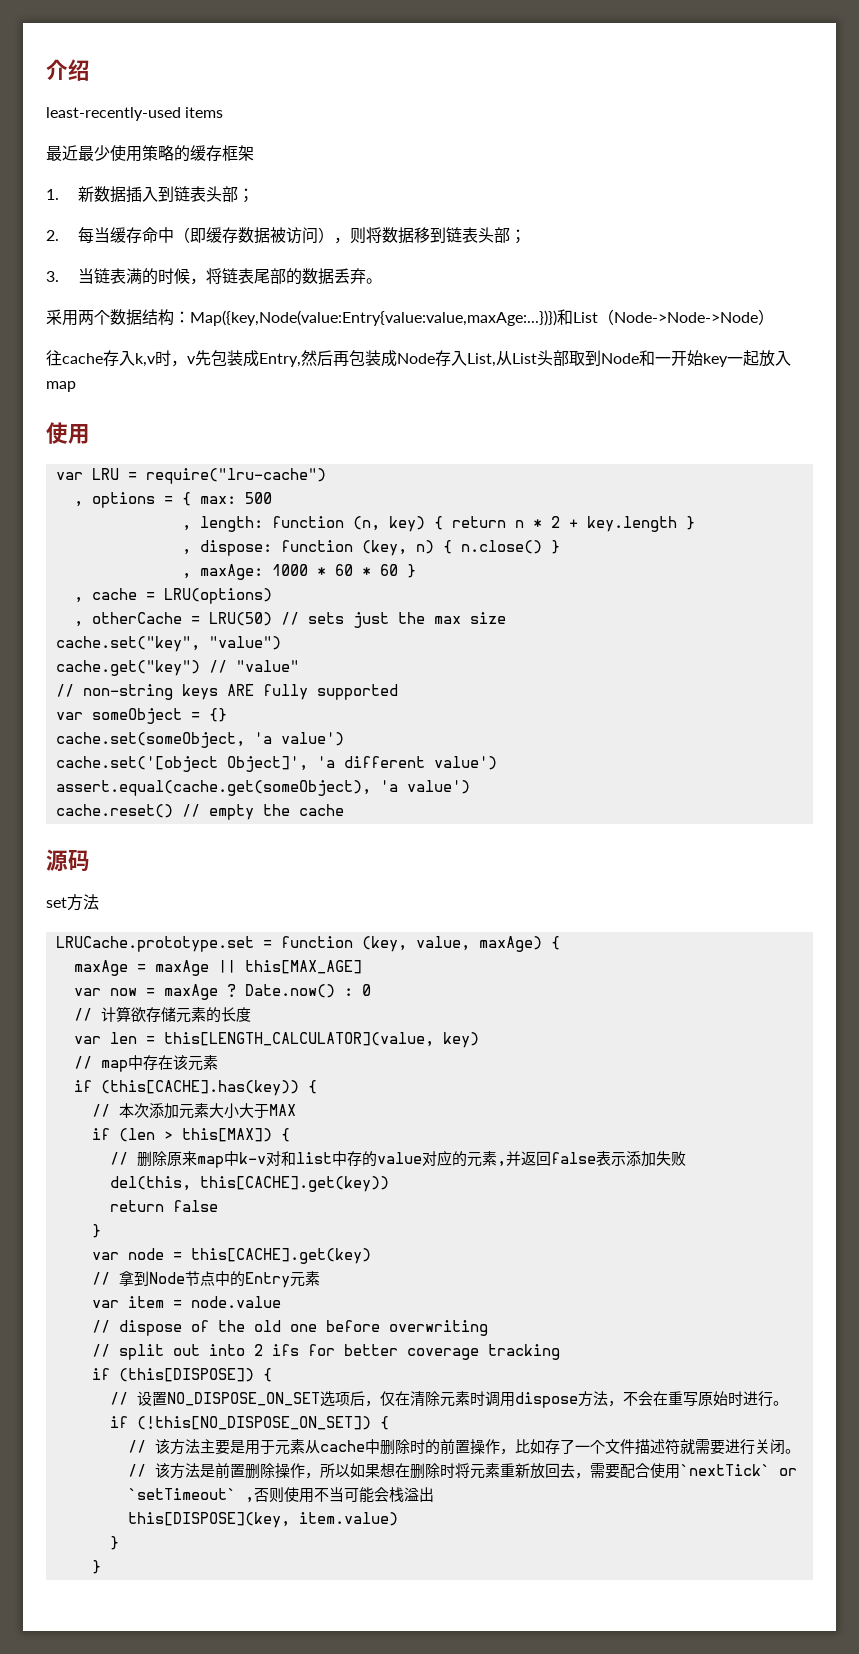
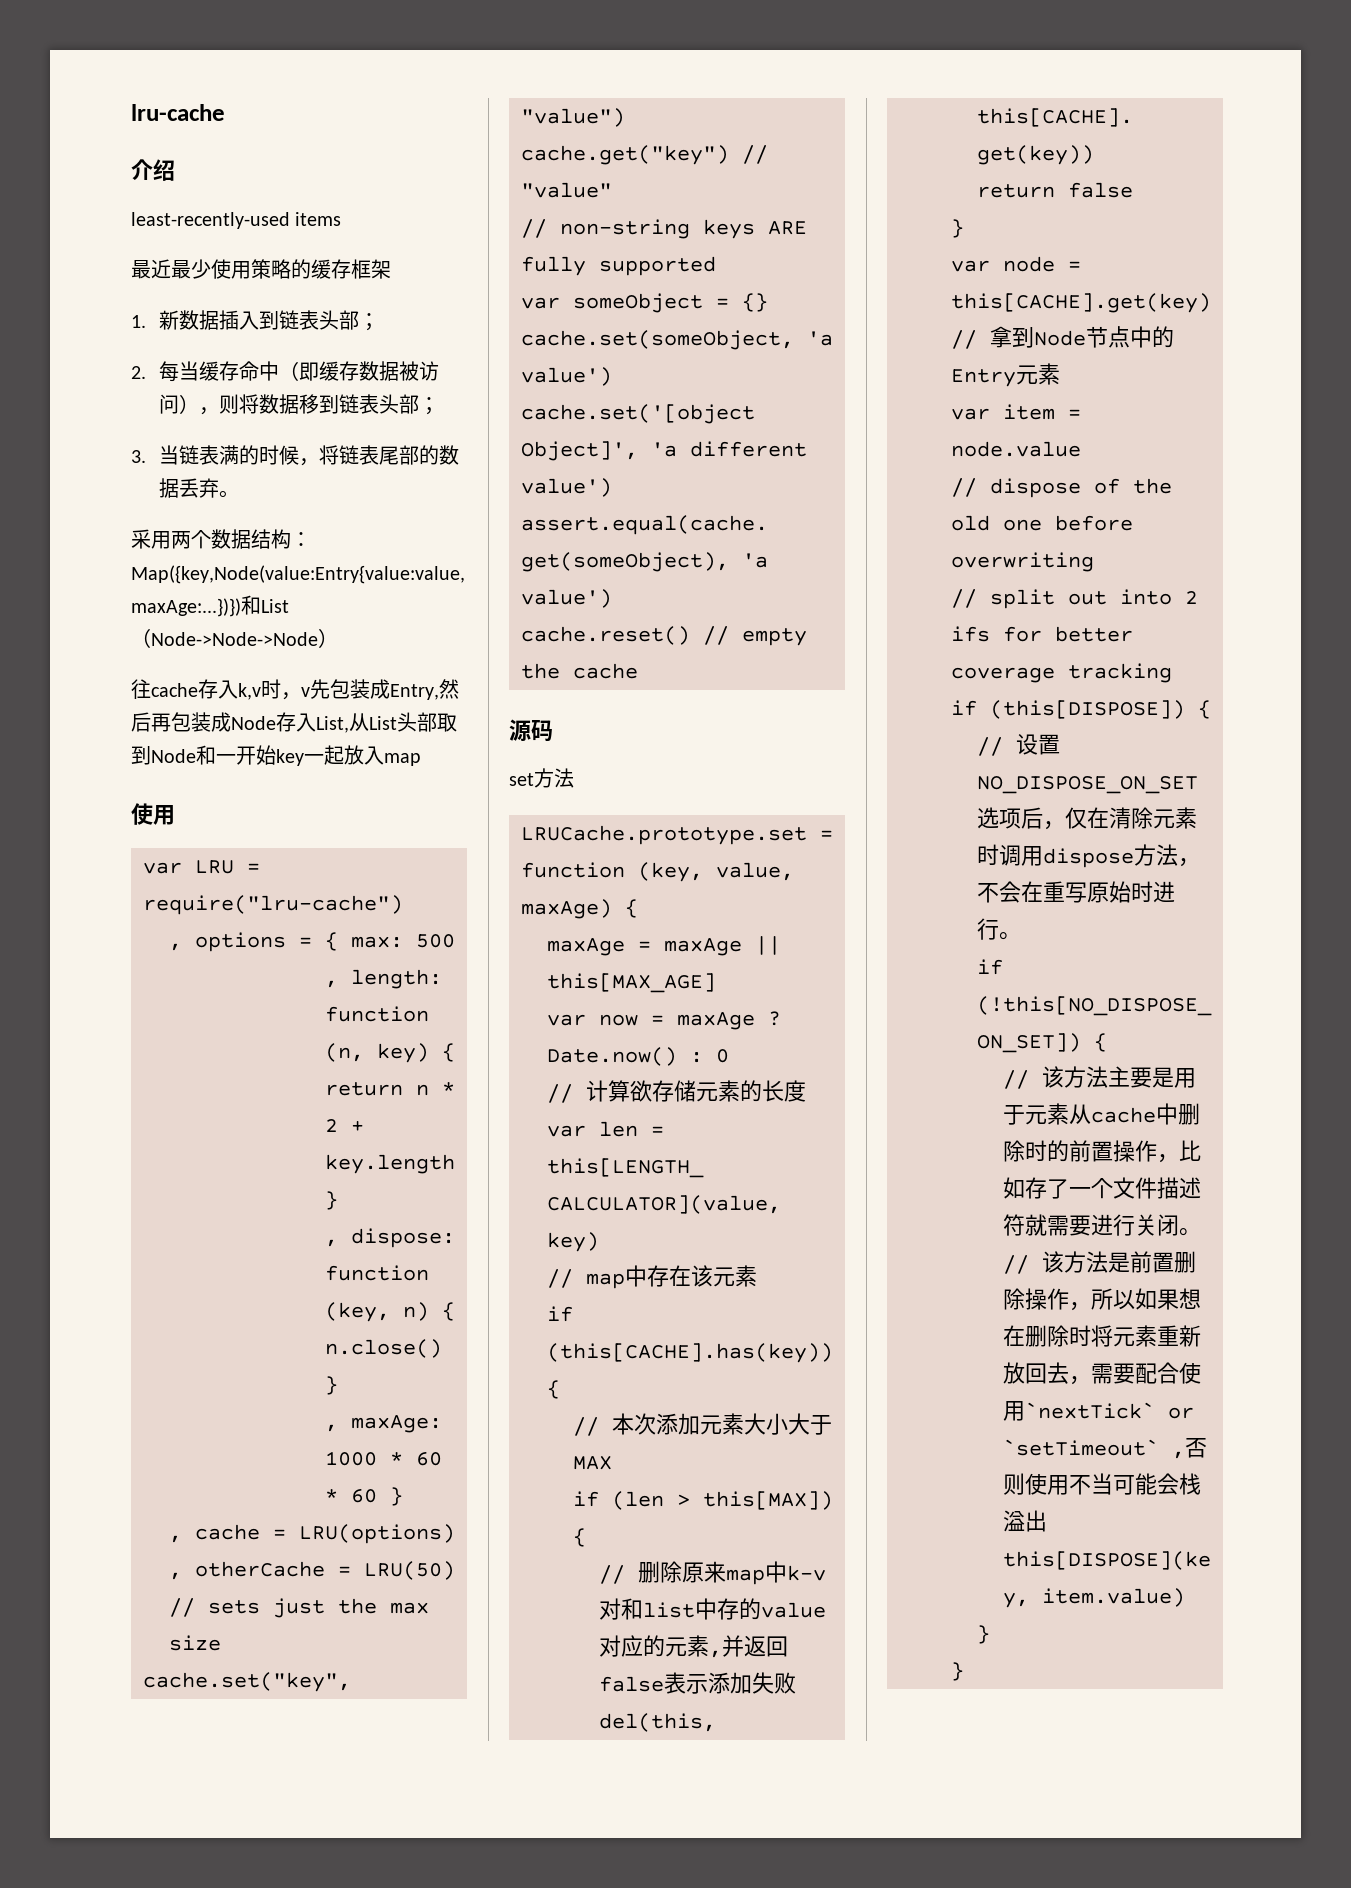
(46, 69) none -> [131,104,225,121] lru-cache //

